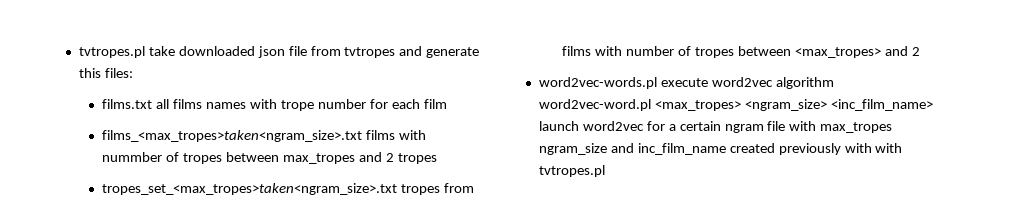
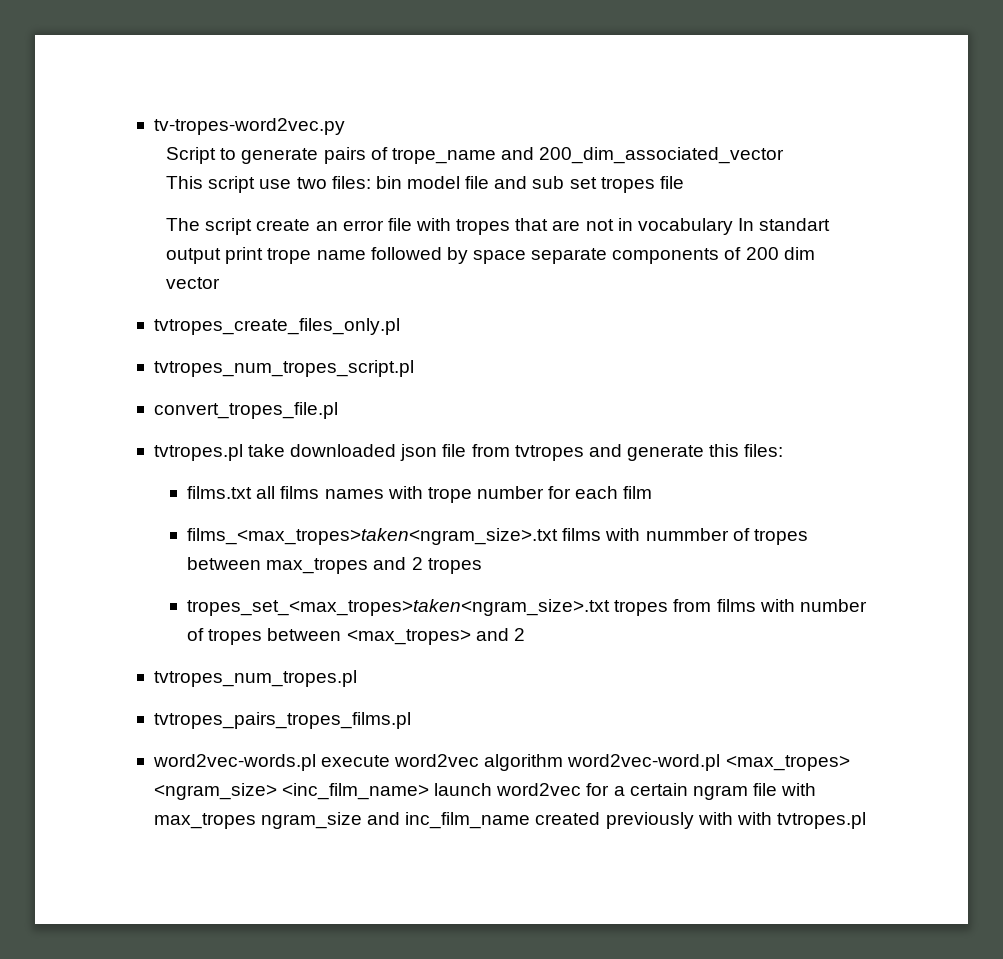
(78, 52) none -> [153,118,345,135] [166,147,785,164] [166,176,684,193] [166,218,831,235] [166,247,815,264] [166,277,221,289] [153,318,400,335] [153,360,414,377] [153,402,338,419] tv-tropes-word2vec.py // Script to generate pairs of trope_name and 200_dim_associated_vector // This script use two files: bin model file and sub set tropes file // The script create an error file with tropes that are not in vocabulary In standart output print trope name followed by space separate components of 200 dim vector // tvtropes_create_files_only.pl // tvtropes_num_tropes_script.pl // convert_tropes_file.pl //
(920, 51) none -> [153,670,357,687] [153,712,411,729] // tvtropes_num_tropes.pl // tvtropes_pairs_tropes_films.pl

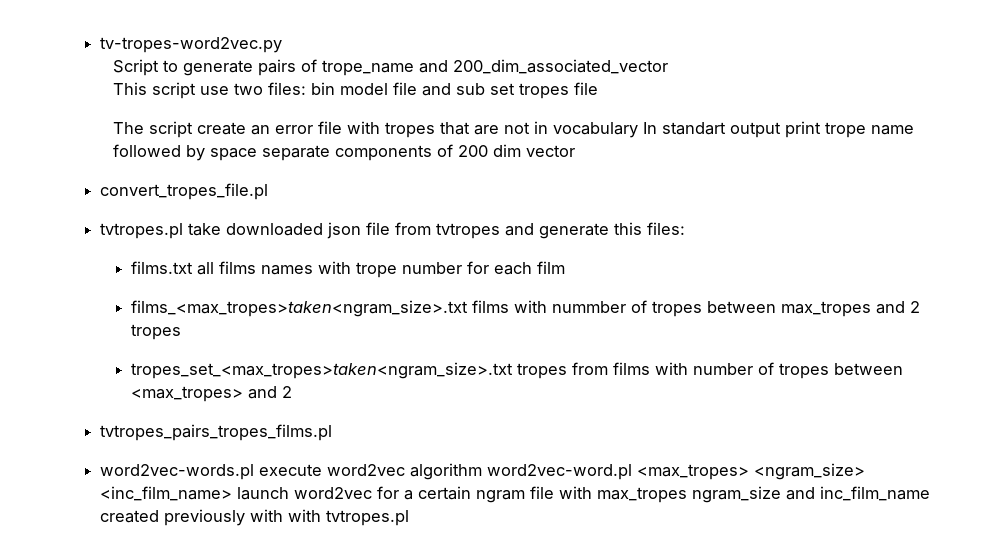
[153,318,400,335] [153,360,414,377] // tvtropes_create_files_only.pl // tvtropes_num_tropes_script.pl -> (575, 151) none
[153,670,357,687] // tvtropes_num_tropes.pl -> (292, 392) none

